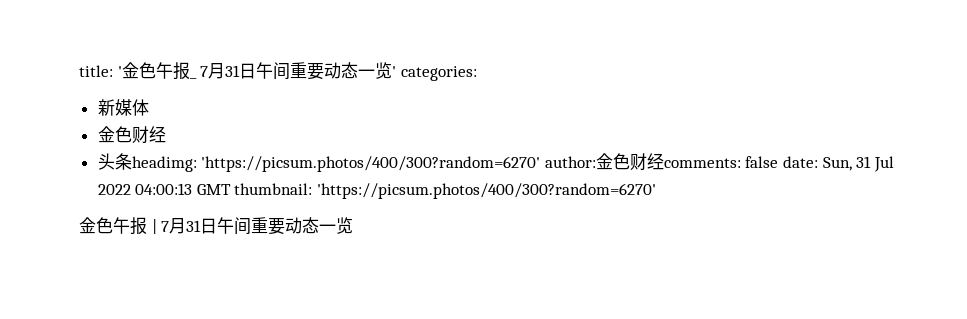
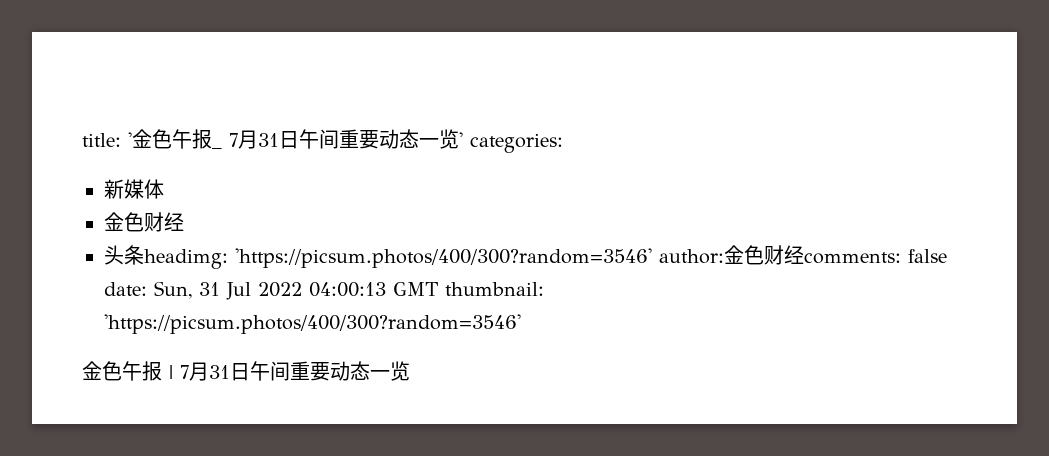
[201,156,541,172] 'https://picsum.photos/400/300?random=6270' -> [235,248,652,268] 'https://picsum.photos/400/300?random=3546'
[317,183,657,199] 'https://picsum.photos/400/300?random=6270' -> [104,314,521,334] 'https://picsum.photos/400/300?random=3546'

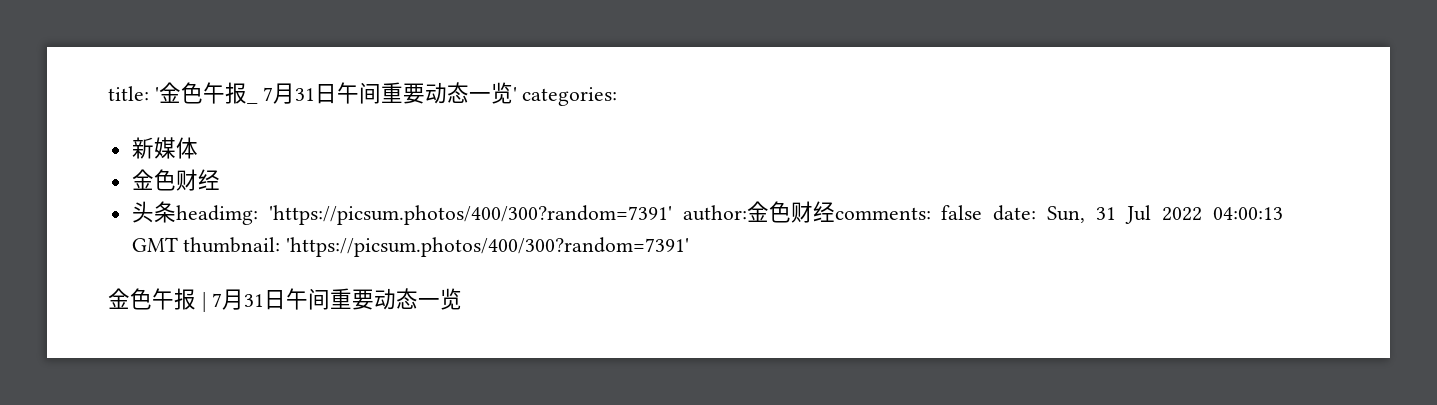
[235,248,652,268] 'https://picsum.photos/400/300?random=3546' -> [268,205,672,225] 'https://picsum.photos/400/300?random=7391'
[104,314,521,334] 'https://picsum.photos/400/300?random=3546' -> [286,237,690,257] 'https://picsum.photos/400/300?random=7391'

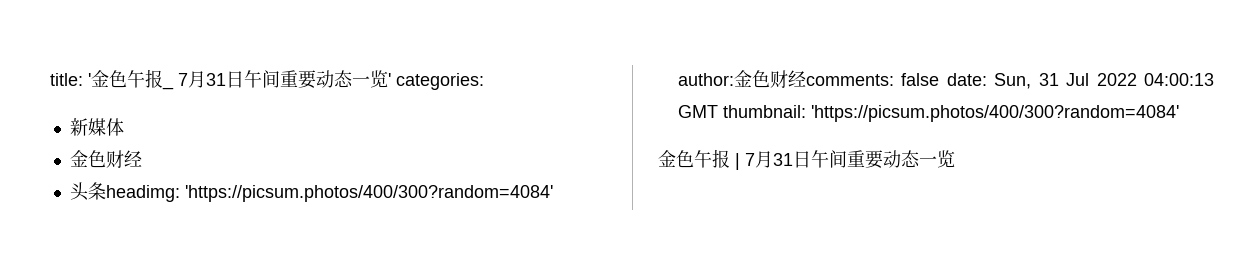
[268,205,672,225] 'https://picsum.photos/400/300?random=7391' -> [184,185,553,202] 'https://picsum.photos/400/300?random=4084'
[286,237,690,257] 'https://picsum.photos/400/300?random=7391' -> [810,105,1179,122] 'https://picsum.photos/400/300?random=4084'

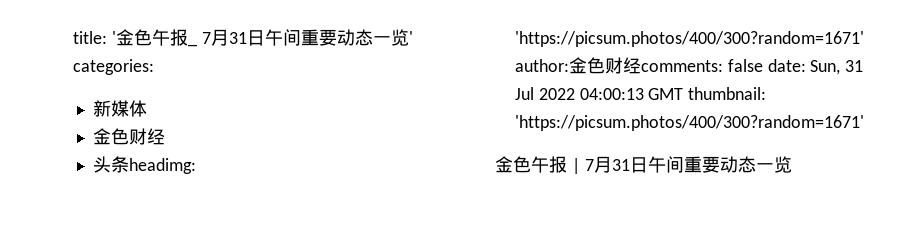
[184,185,553,202] 'https://picsum.photos/400/300?random=4084' -> [514,31,864,47] 'https://picsum.photos/400/300?random=1671'
[810,105,1179,122] 'https://picsum.photos/400/300?random=4084' -> [514,115,864,131] 'https://picsum.photos/400/300?random=1671'

